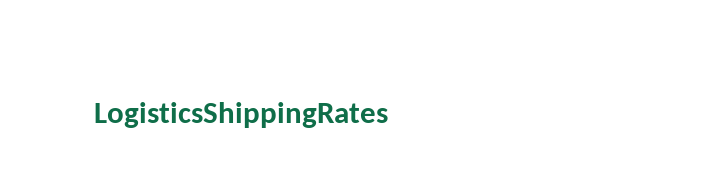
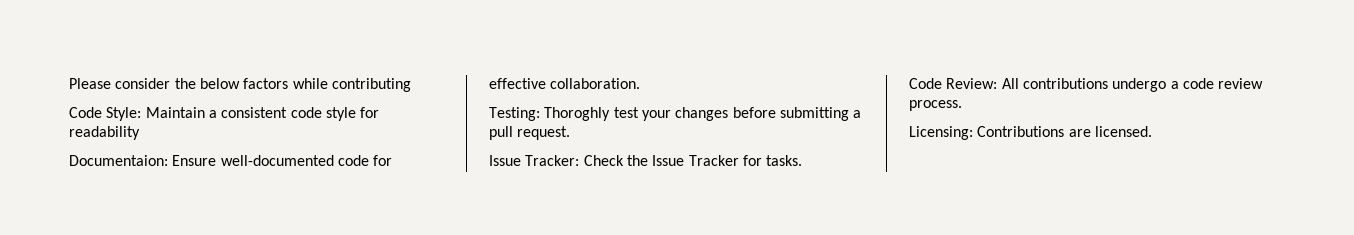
[94,102,388,128] LogisticsShippingRates -> [69,78,411,92] [69,107,380,121] [69,126,140,140] [69,155,393,166] [489,78,641,89] [489,107,862,121] [489,126,571,140] [489,155,803,166] [909,78,1264,92] [909,100,962,111] [909,126,1152,140] Please consider the below factors while contributing // Code Style: Maintain a consistent code style for readability // Documentaion: Ensure well-documented code for effective collaboration. // Testing: Thoroghly test your changes before submitting a pull request. // Issue Tracker: Check the Issue Tracker for tasks. // Code Review: All contributions undergo a code review process. // Licensing: Contributions are licensed.

